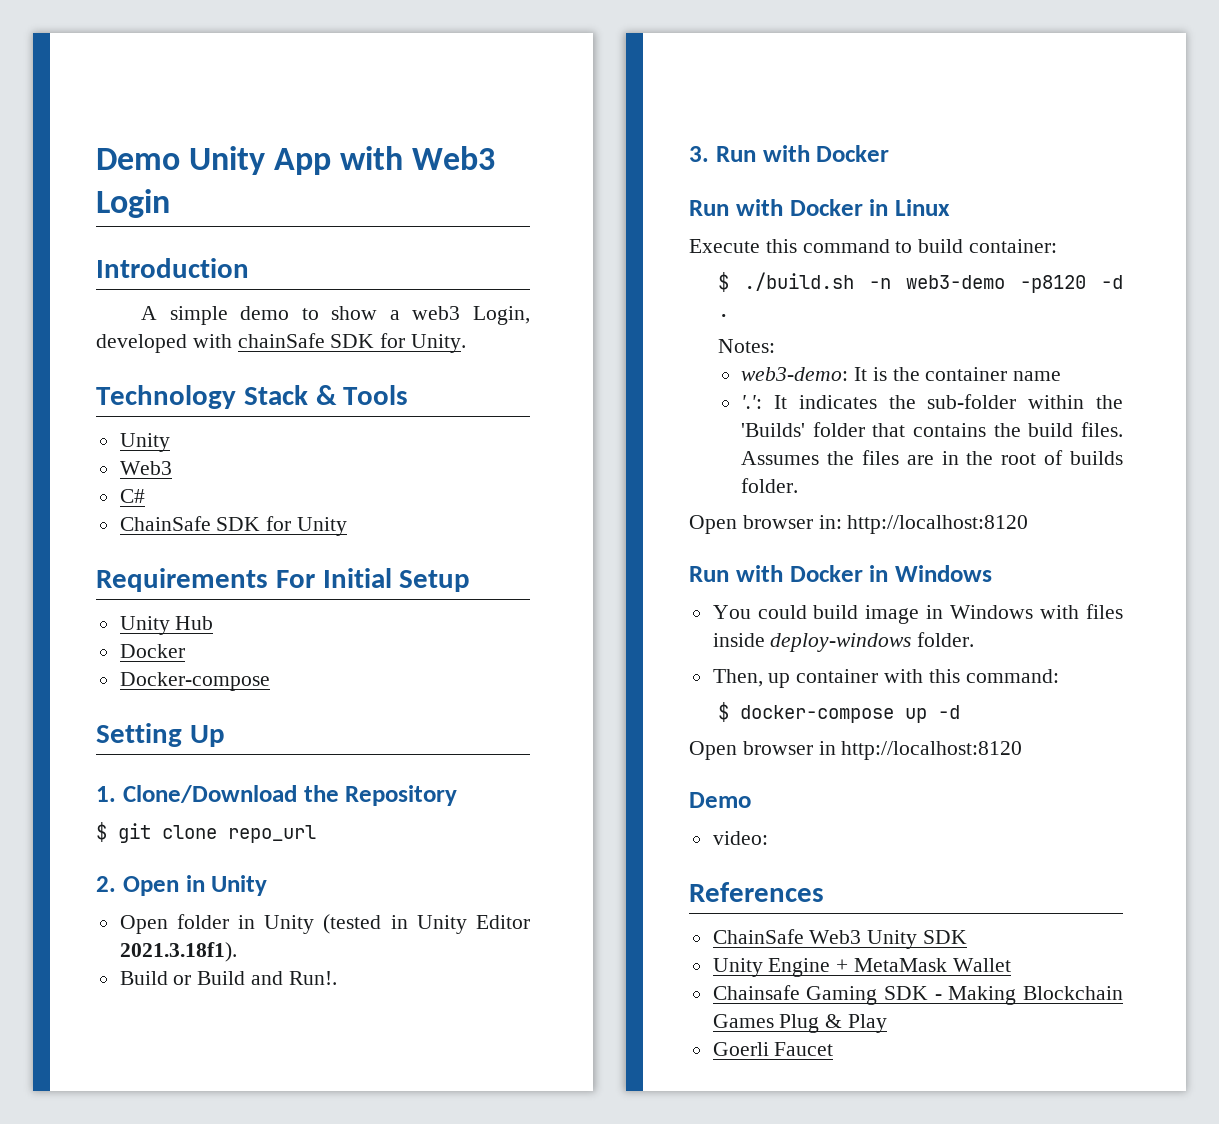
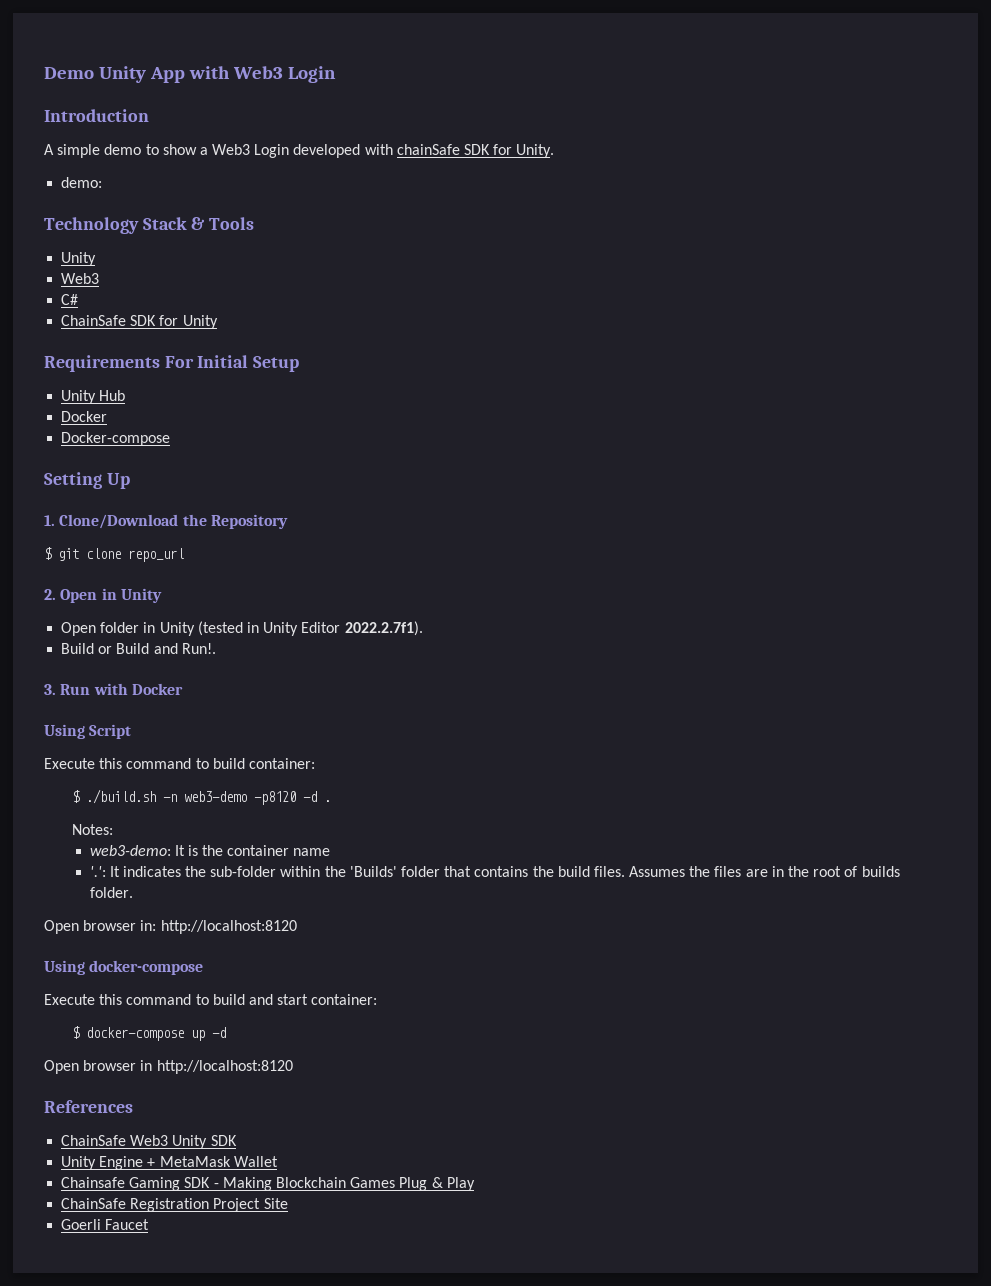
[412,306,530,325] web3 Login, -> [212,144,290,158] Web3 Login
(467, 343) none -> [61,177,103,188] // demo:
[119,942,237,962] 2021.3.18f1). -> [344,621,423,636] 2022.2.7f1).
[689,199,950,216] Run with Docker in Linux -> [44,724,132,739] Using Script
[689,565,992,582] [712,604,1123,624] [712,632,975,652] [712,669,1059,688] Run with Docker in Windows // You could build image in Windows with files inside deploy-windows folder. // Then, up container with this command: -> [44,960,204,975] [44,994,378,1005] Using docker-compose // Execute this command to build and start container:
[689,792,751,808] [712,831,768,845] // Demo // video: -> (293, 1067) none
(888, 1023) none -> [61,1198,288,1212] // ChainSafe Registration Project Site

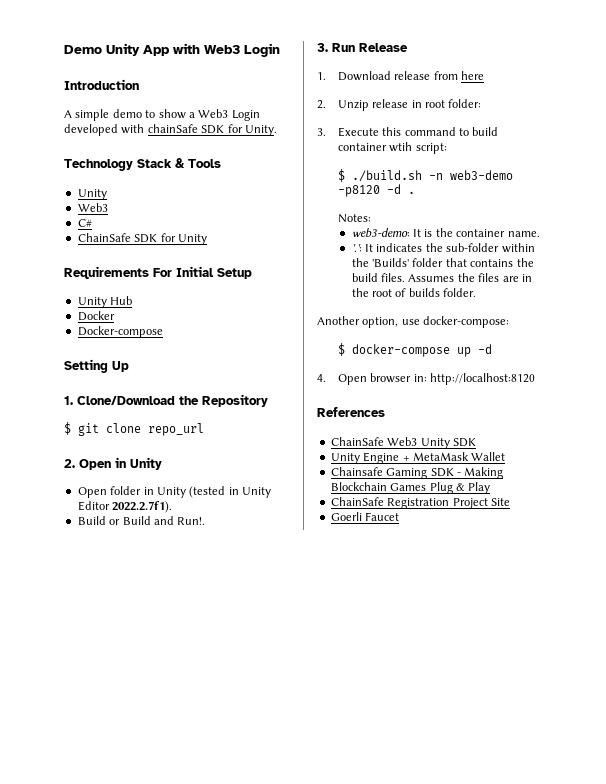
[61,177,103,188] // demo: -> (277, 130) none
[93,683,183,695] [44,724,132,739] [44,758,315,769] with Docker // Using Script // Execute this command to build container: -> [359,43,408,52] [317,71,485,81] [317,99,482,111] [317,127,499,137] [337,142,447,154] Release // 1. Download release from here // 2. Unzip release in root folder: // 3. Execute this command to build container wtih script:
[293,848,331,856] name -> [507,231,540,237] name.
[44,920,297,934] [44,960,204,975] [44,994,378,1005] Open browser in: http://localhost:8120 // Using docker-compose // Execute this command to build and start container: -> [317,316,510,328] Another option, use docker-compose:
[44,1060,153,1074] Open browser in -> [317,373,427,385] 4. Open browser in:

